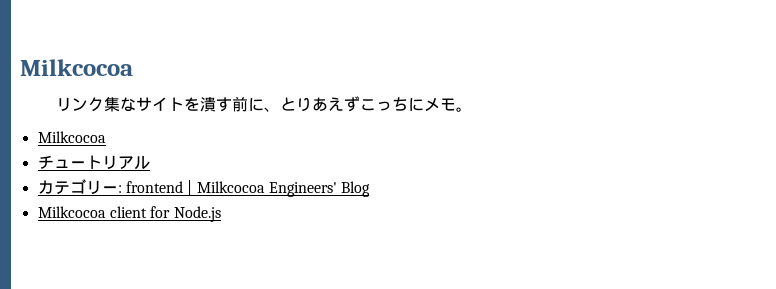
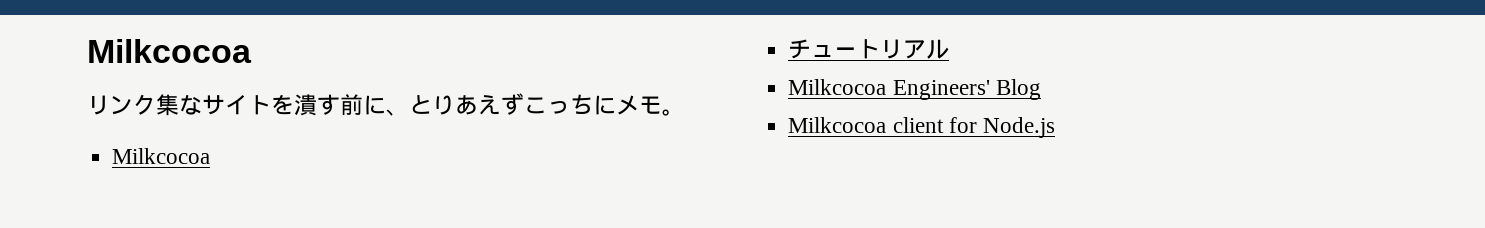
[37,179,193,195] カテゴリー: frontend | -> (950, 49) none

